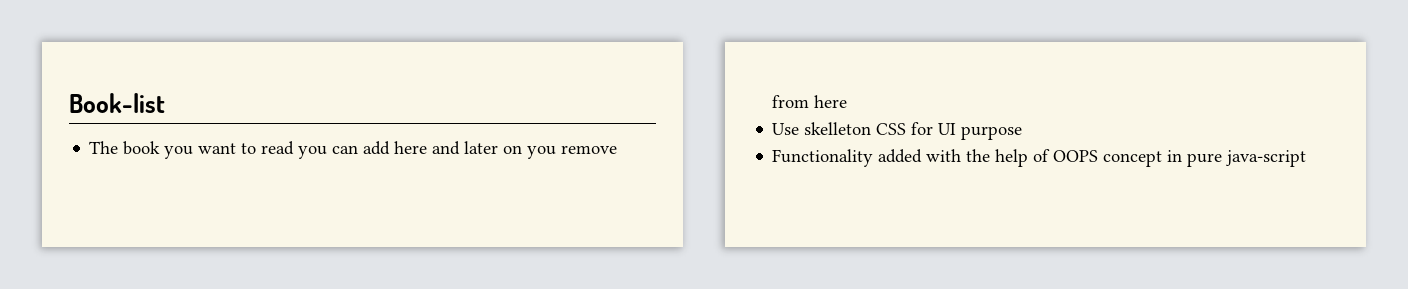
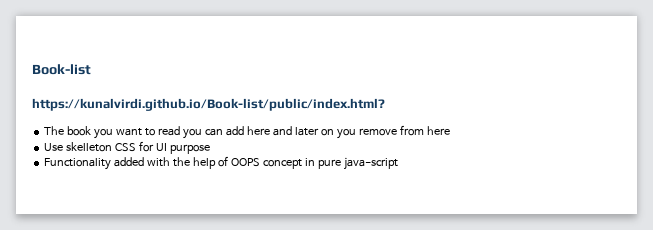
(165, 103) none -> [32,98,385,111] // https://kunalvirdi.github.io/Book-list/public/index.html?

